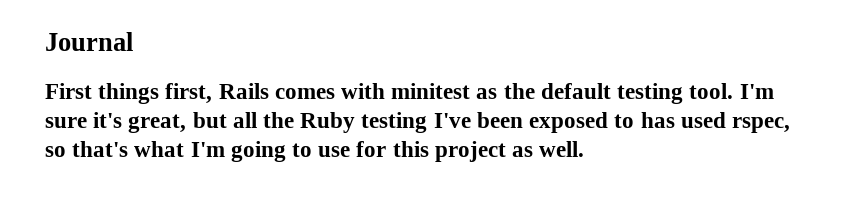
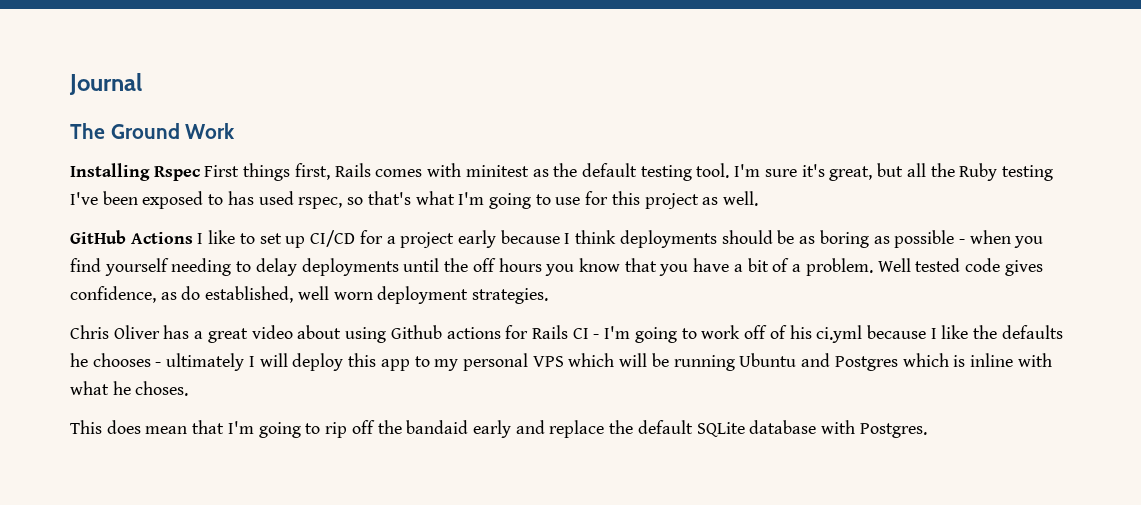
(133, 41) none -> [70,123,236,139] [70,163,200,181] The Ground Work // Installing Rspec
(585, 149) none -> [70,230,1044,248] [70,258,1043,276] [70,286,549,304] [70,325,1063,343] [70,353,1052,371] [70,381,189,396] [70,420,927,438] // GitHub Actions I like to set up CI/CD for a project early because I think deployments should be as boring as possible - when you find yourself needing to delay deployments until the off hours you know that you have a bit of a problem. Well tested code gives confidence, as do established, well worn deployment strategies. // Chris Oliver has a great video about using Github actions for Rails CI - I'm going to work off of his ci.yml because I like the defaults he chooses - ultimately I will deploy this app to my personal VPS which will be running Ubuntu and Postgres which is inline with what he choses. // This does mean that I'm going to rip off the bandaid early and replace the default SQLite database with Postgres.

